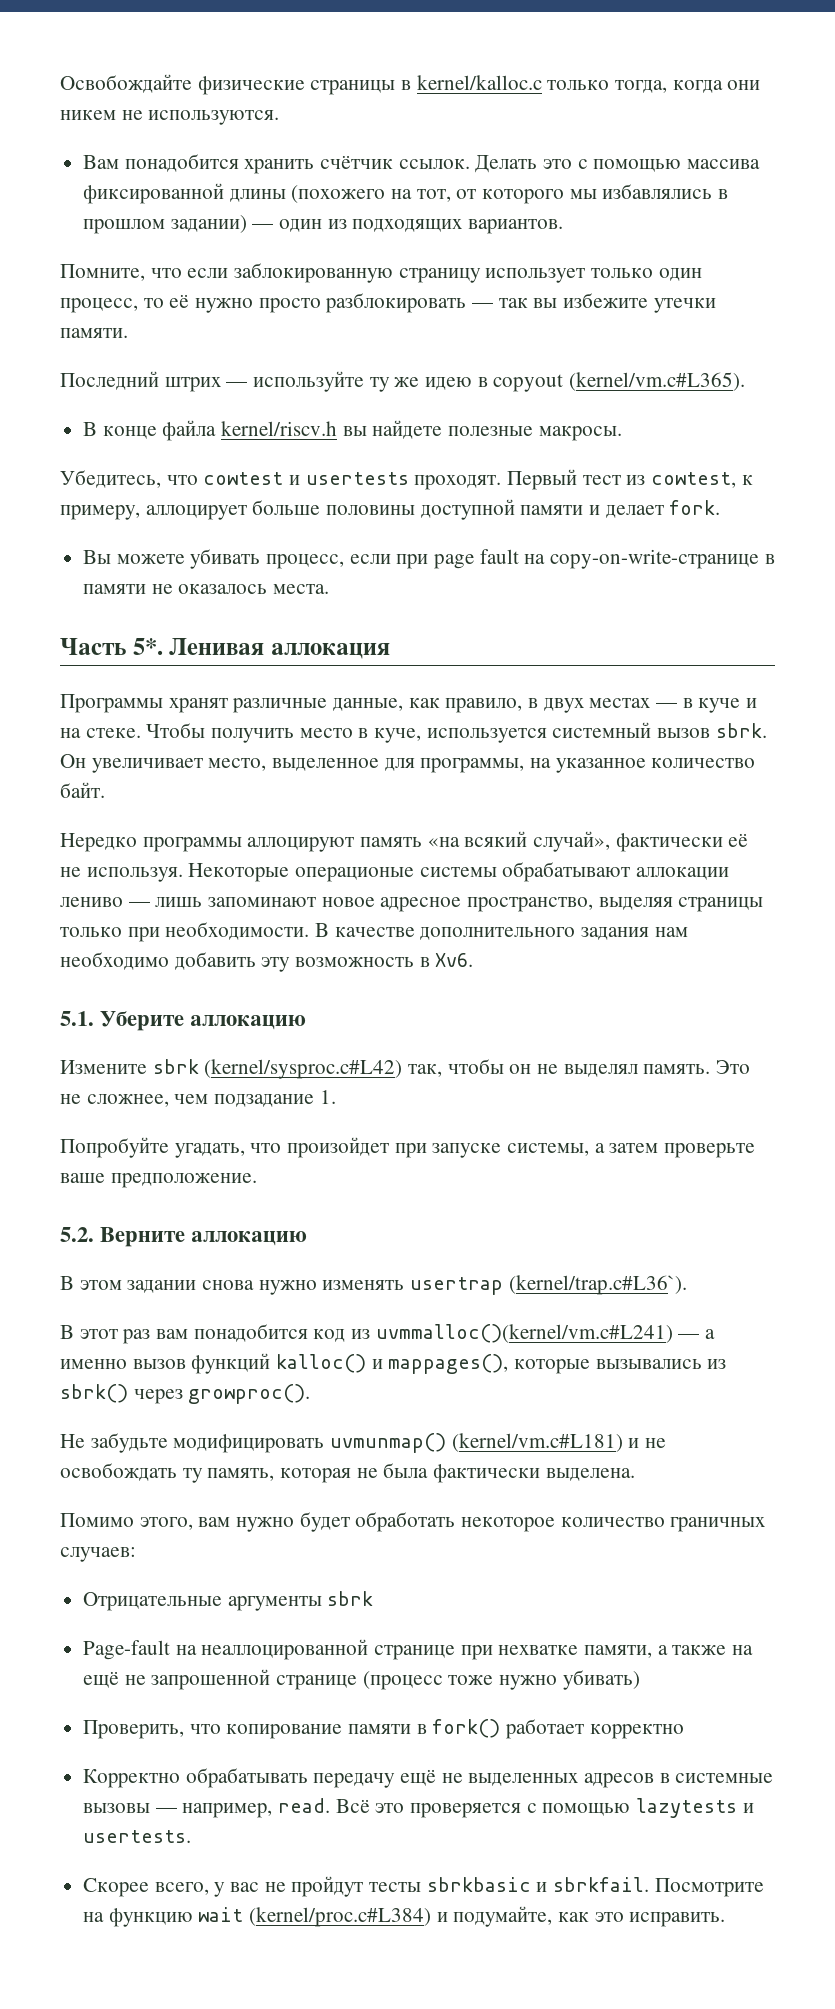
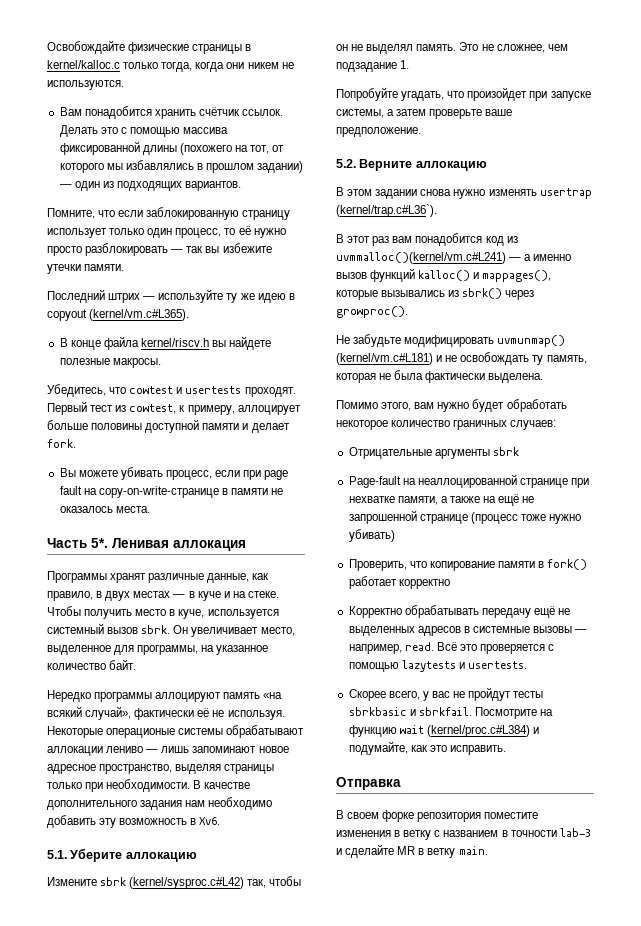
(726, 1919) none -> [336,777,401,790] [336,810,539,822] [336,828,591,840] [336,844,488,858] // Отправка // В своем форке репозитория поместите изменения в ветку с названием в точности lab-3 и сделайте MR в ветку main.

